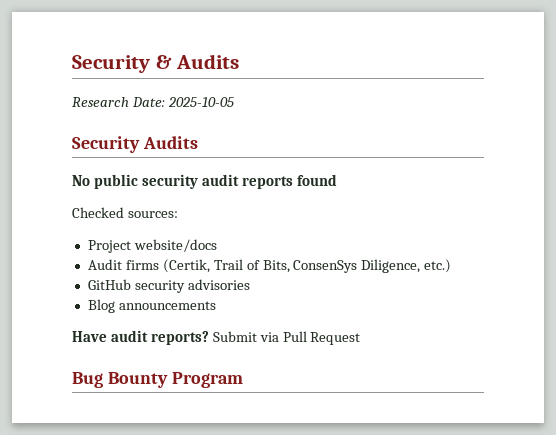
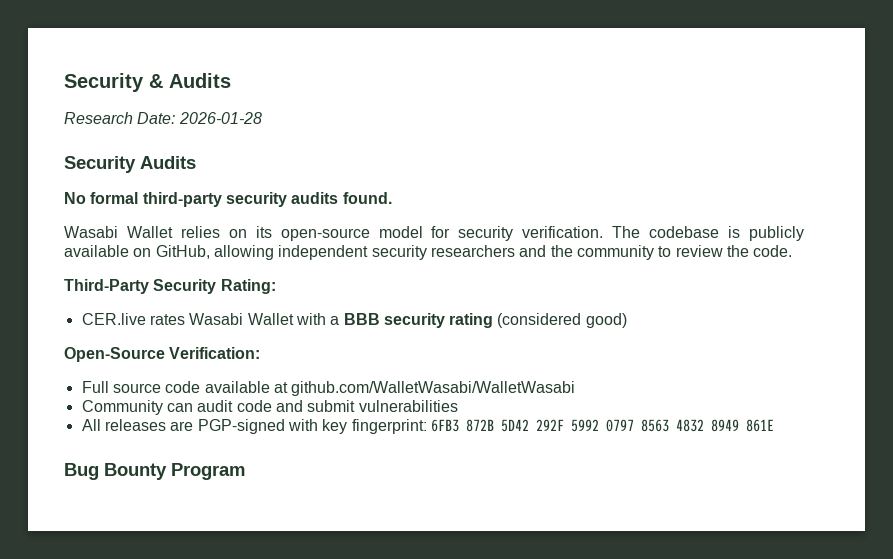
[167,97,234,107] 2025-10-05 -> [178,112,262,124] 2026-01-28
[93,174,337,189] [72,207,178,218] [87,239,217,253] [87,259,452,273] [87,279,250,293] [87,299,216,313] [72,330,361,345] public security audit reports found // Checked sources: // Project website/docs // Audit firms (Certik, Trail of Bits, ConsenSys Diligence, etc.) // GitHub security advisories // Blog announcements // Have audit reports? Submit via Pull Request -> [90,192,392,207] [64,226,804,241] [64,245,793,260] [64,279,276,294] [81,313,627,328] [64,347,261,362] [81,381,576,396] [81,400,458,415] [81,419,774,434] formal third-party security audits found. // Wasabi Wallet relies on its open-source model for security verification. The codebase is publicly available on GitHub, allowing independent security researchers and the community to review the code. // Third-Party Security Rating: // CER.live rates Wasabi Wallet with a BBB security rating (considered good) // Open-Source Verification: // Full source code available at github.com/WalletWasabi/WalletWasabi // Community can audit code and submit vulnerabilities // All releases are PGP-signed with key fingerprint: 6FB3 872B 5D42 292F 5992 0797 8563 4832 8949 861E

